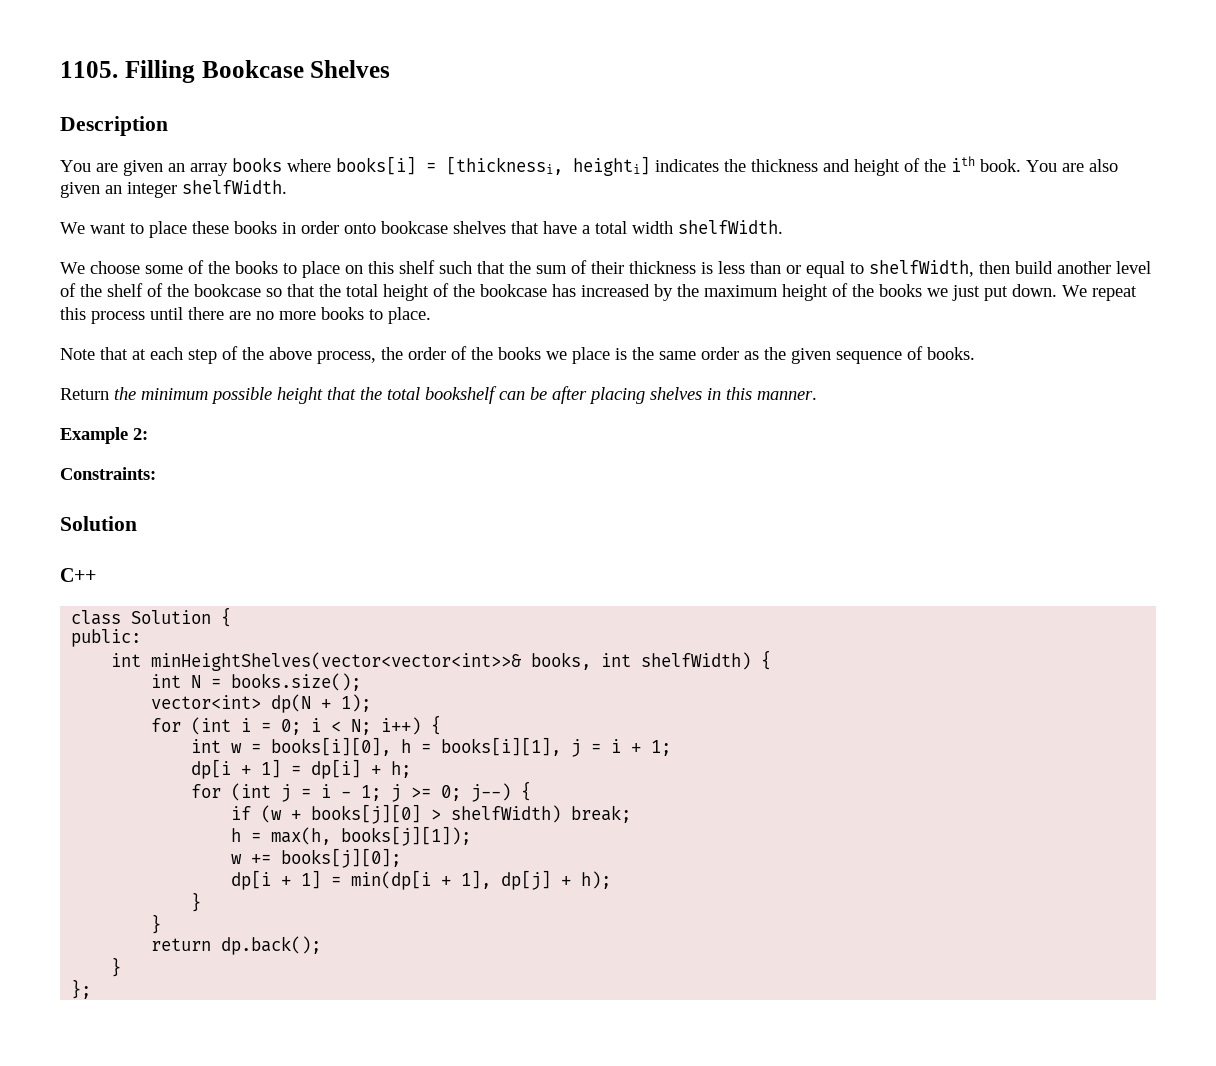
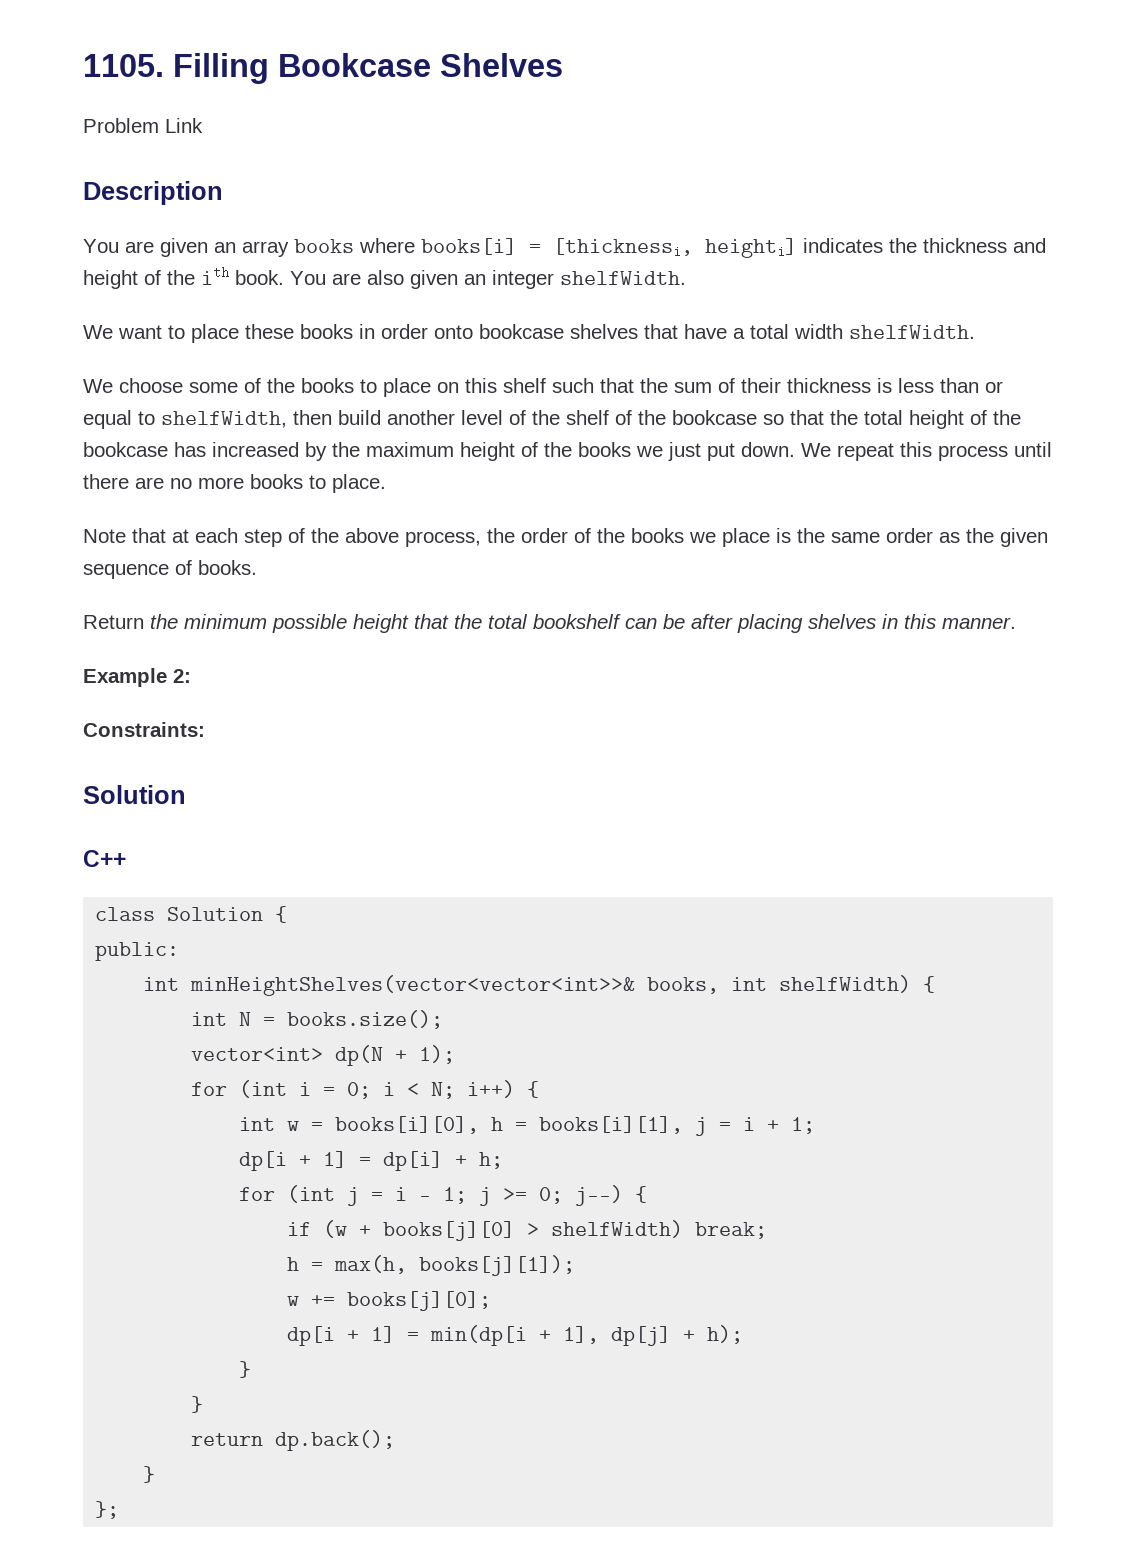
(391, 69) none -> [83,118,203,133] // Problem Link

